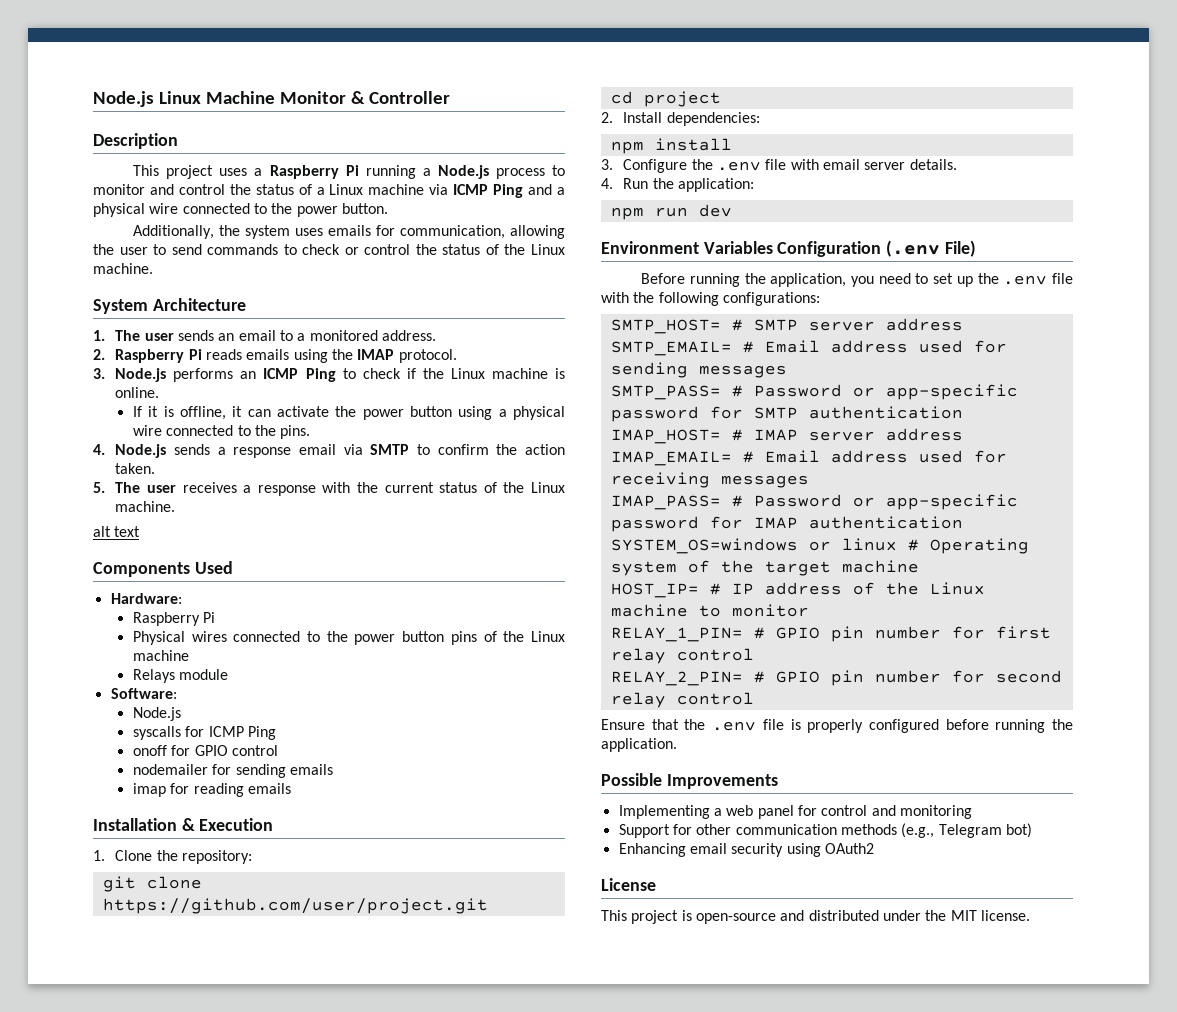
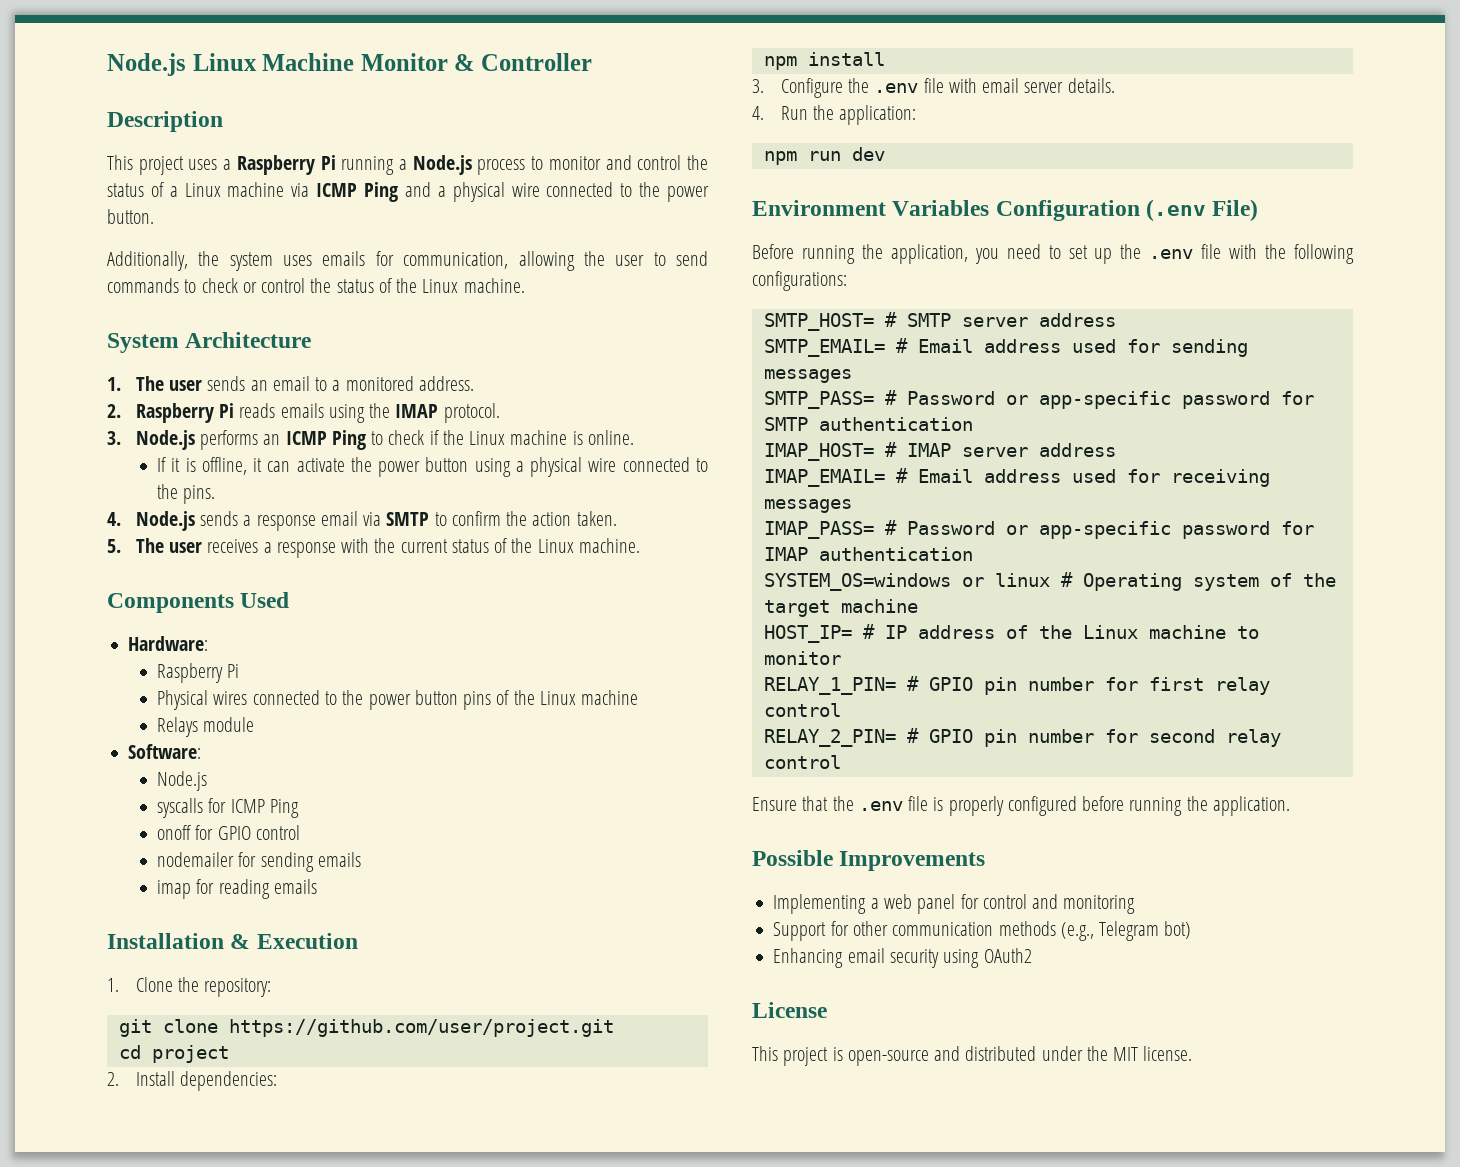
[93,526,141,537] // alt text -> (640, 545) none

